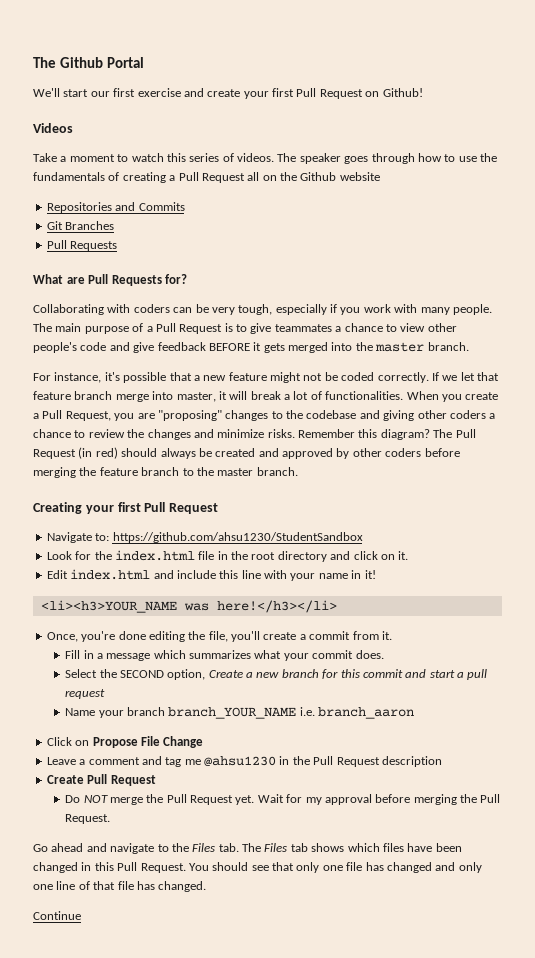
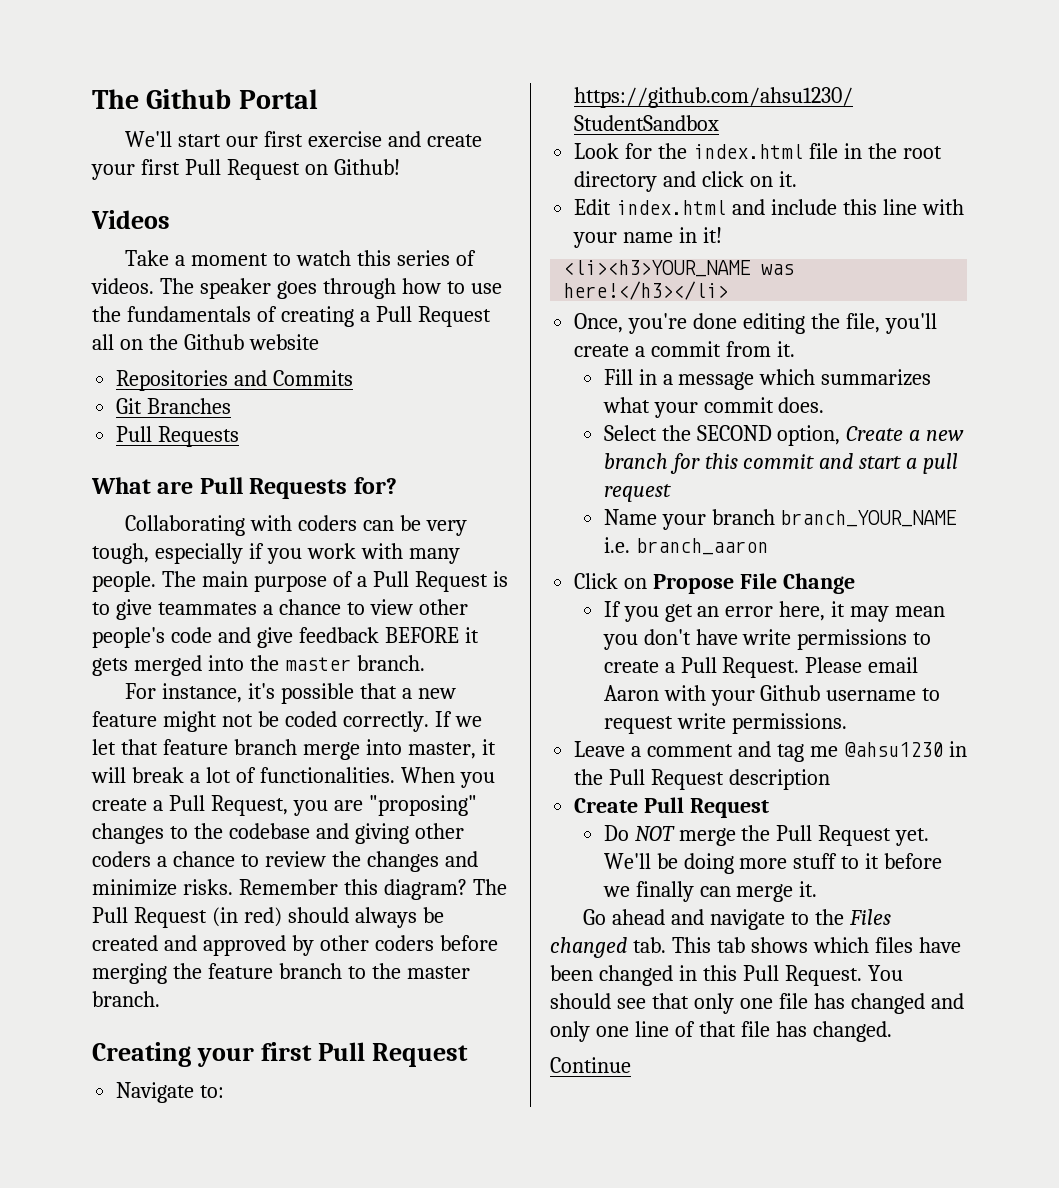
(204, 742) none -> [603,601,946,622] [602,629,932,650] [603,657,919,678] [603,685,941,706] [603,713,847,734] // If you get an error here, it may mean you don't have write permissions to create a Pull Request. Please email Aaron with your Github username to request write permissions.
[257,794,501,805] [65,814,111,824] Wait for my approval before merging the Pull Request. -> [603,853,943,874] [602,881,818,902] We'll be doing more stuff to it before we finally can merge it.
[218,843,288,852] tab. The Files -> [550,937,711,958] changed tab. This

